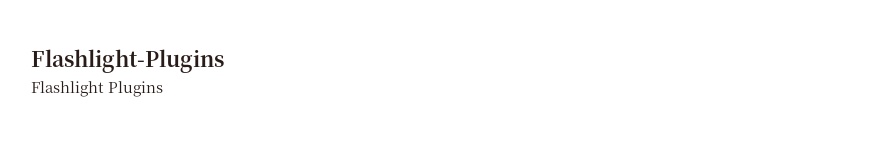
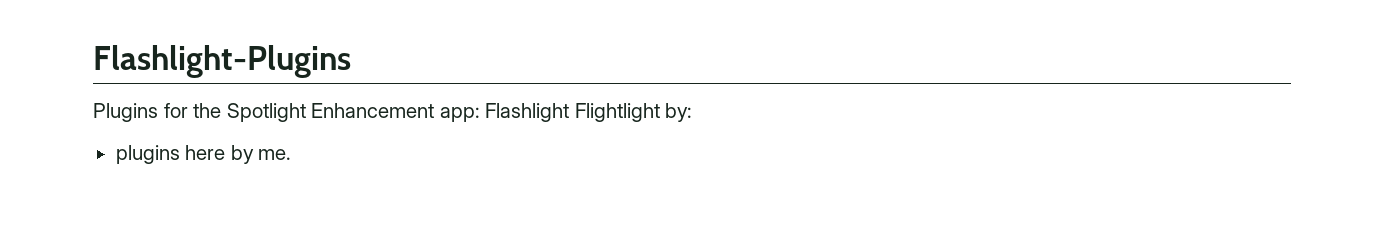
[31,81,164,97] Flashlight Plugins -> [93,103,693,122] [115,145,292,164] Plugins for the Spotlight Enhancement app: Flashlight Flightlight by: // plugins here by me.

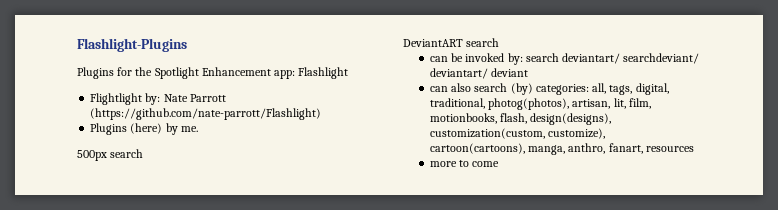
(570, 112) none -> (349, 73) //
[115,145,292,164] // plugins here by me. -> [163,94,226,102] [90,108,322,120] [90,123,198,135] [77,149,144,161] [403,38,500,47] [429,53,700,65] [429,68,529,79] [429,83,669,95] [429,98,651,110] [429,113,612,125] [429,128,606,139] [429,143,694,155] [429,160,500,167] Nate Parrott (https://github.com/nate-parrott/Flashlight) // Plugins (here) by me. // 500px search // DeviantART search // can be invoked by: search deviantart/ searchdeviant/ deviantart/ deviant // can also search (by) categories: all, tags, digital, traditional, photog(photos), artisan, lit, film, motionbooks, flash, design(designs), customization(custom, customize), cartoon(cartoons), manga, anthro, fanart, resources // more to come

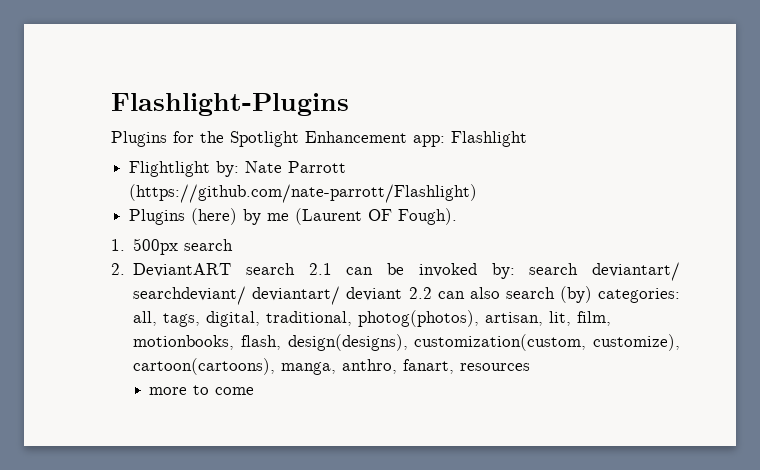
[180,126,198,132] me. // -> [267,208,458,225] [111,239,125,251] me (Laurent OF Fough). // 1.
(144, 153) none -> [111,263,125,275] 2.
(500, 42) // -> [308,263,332,275] 2.1
(529, 72) // -> [408,287,432,299] 2.2

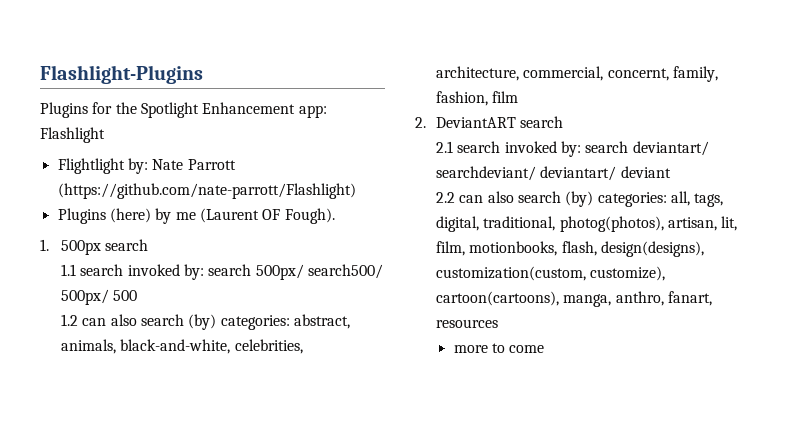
(234, 245) none -> [60,264,383,280] [60,289,138,305] [60,314,350,330] [60,339,303,354] [435,66,718,82] [435,91,519,106] // 1.1 search invoked by: search 500px/ search500/ 500px/ 500 // 1.2 can also search (by) categories: abstract, animals, black-and-white, celebrities, architecture, commercial, concernt, family, fashion, film
[308,263,405,275] 2.1 can be -> [435,141,501,153] // 2.1 search
(403, 294) none -> (671, 172) //

